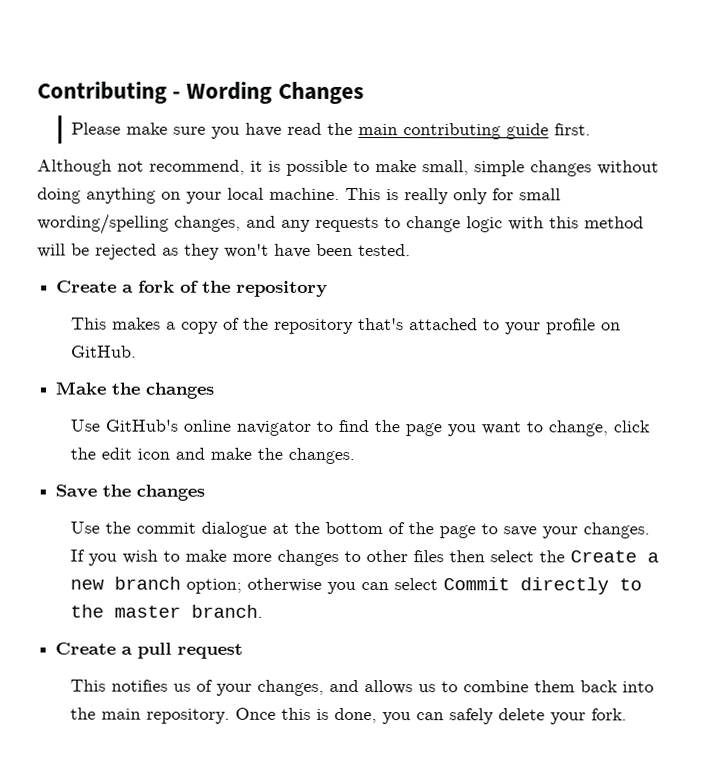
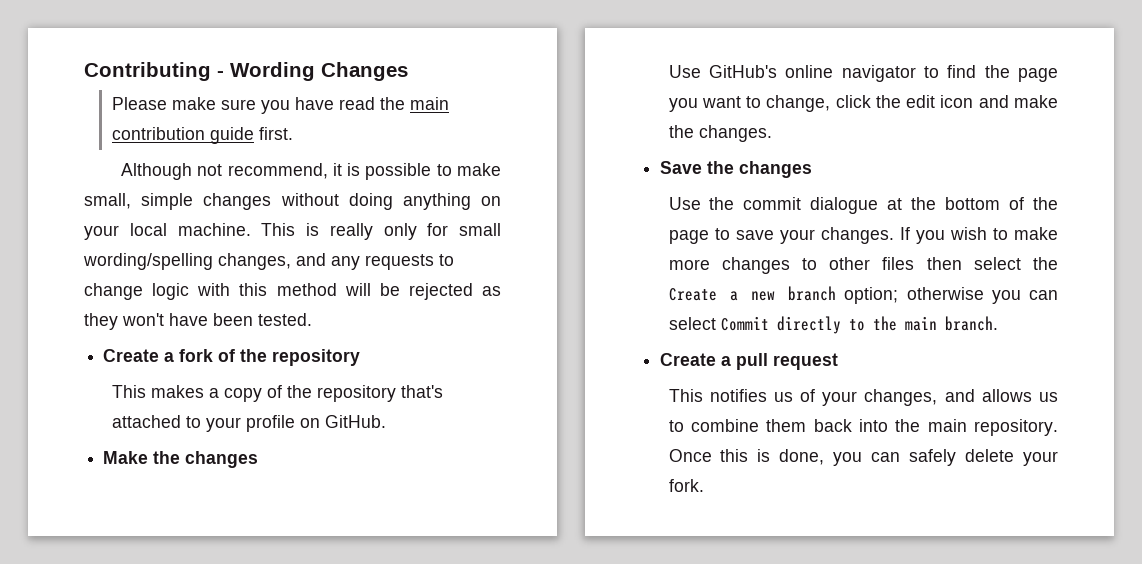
[402,123,501,140] contributing -> [111,127,205,140] contribution
[113,605,181,618] master -> [904,316,937,331] main

